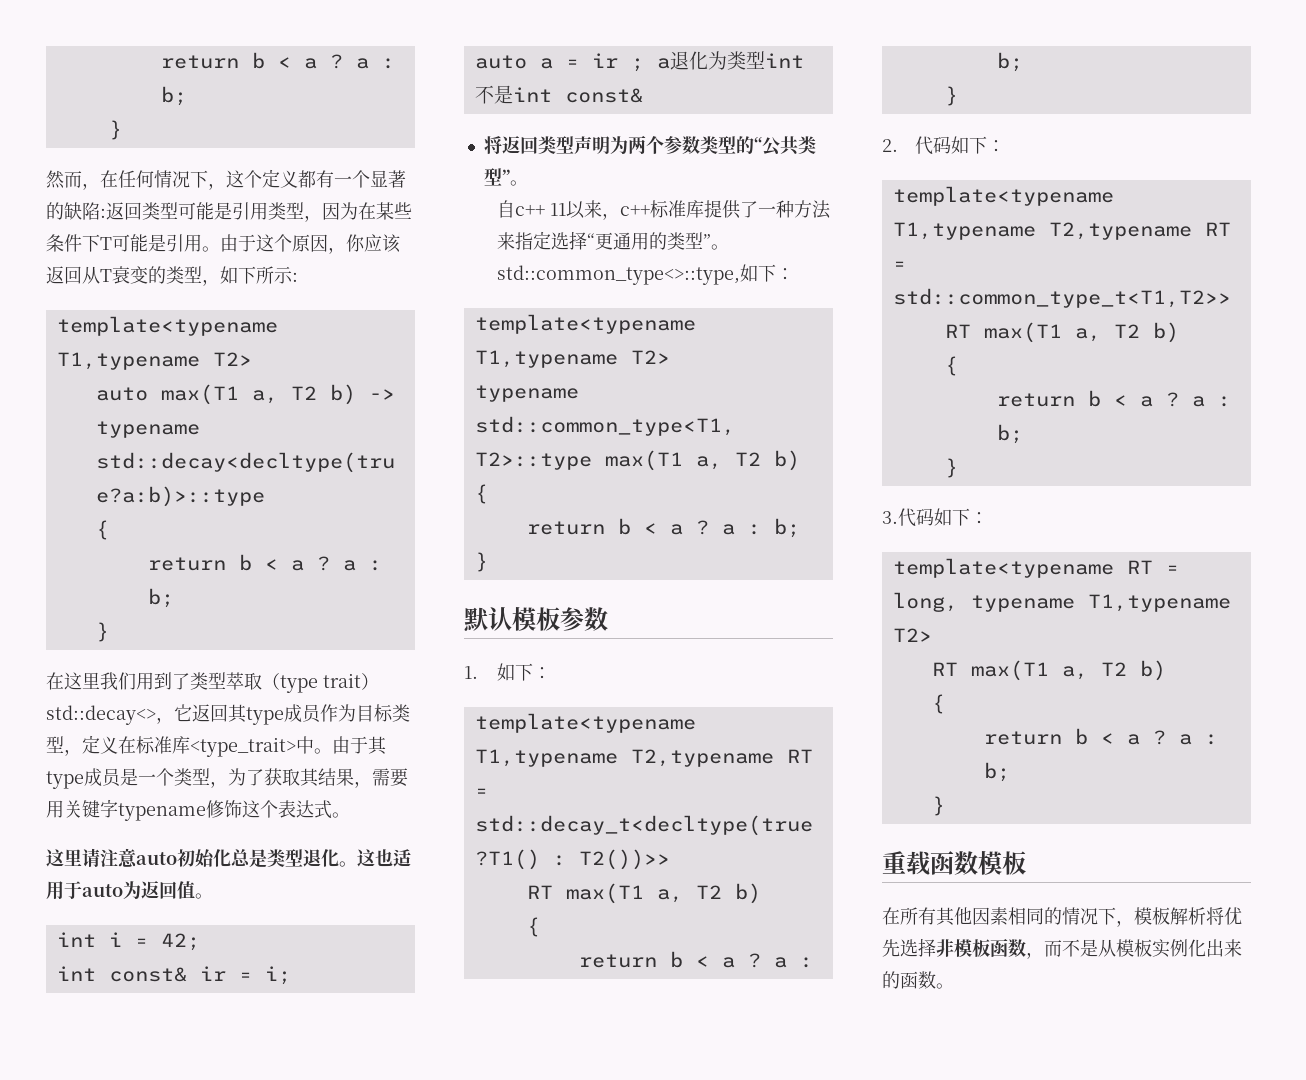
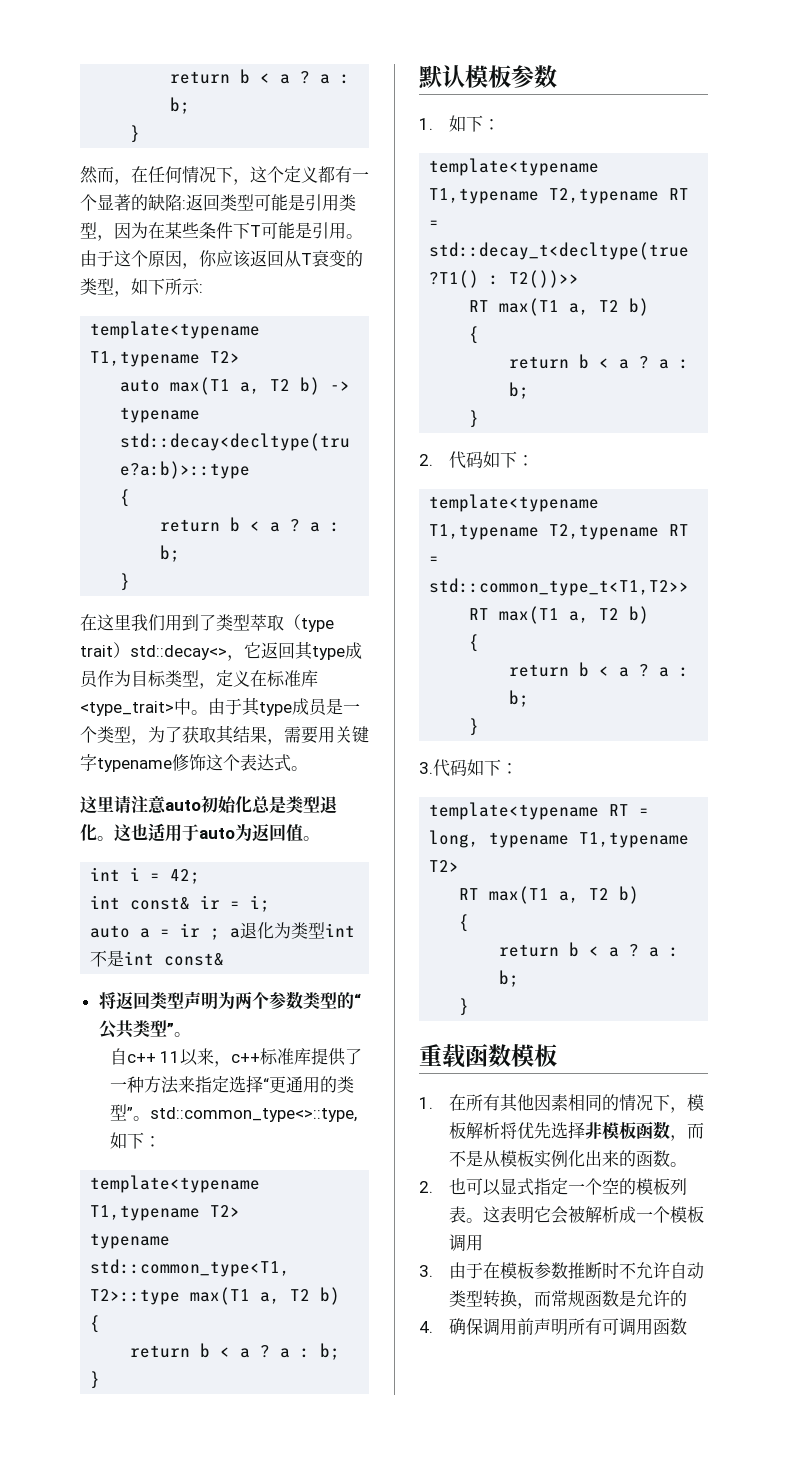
(1026, 863) none -> [419,1097,433,1109] 1.
(954, 986) none -> [419,1178,687,1196] [448,1206,704,1224] [448,1234,483,1252] [419,1262,704,1279] [448,1290,687,1309] [419,1318,687,1336] // 2.也可以显式指定一个空的模板列表。这表明它会被解析成一个模板调用 // 3.由于在模板参数推断时不允许自动类型转换，而常规函数是允许的 // 4.确保调用前声明所有可调用函数

